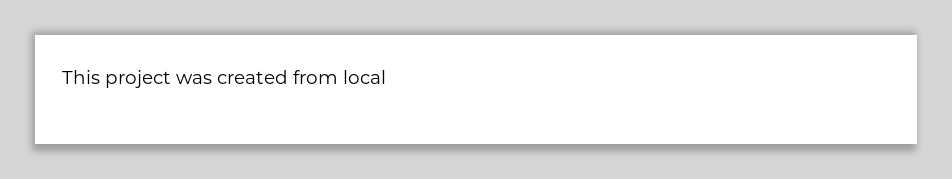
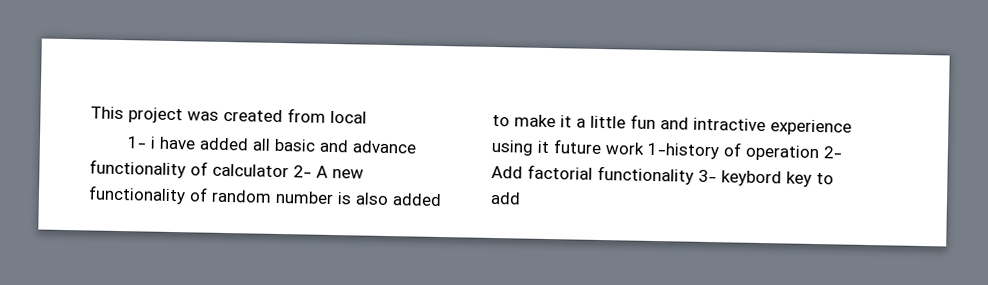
(386, 77) none -> [127,136,418,154] [89,159,364,179] [88,185,442,207] [492,114,852,136] [491,139,842,162] [491,164,834,187] [490,191,521,205] // 1- i have added all basic and advance functionality of calculator 2- A new functionality of random number is also added to make it a little fun and intractive experience using it future work 1-history of operation 2- Add factorial functionality 3- keybord key to add

